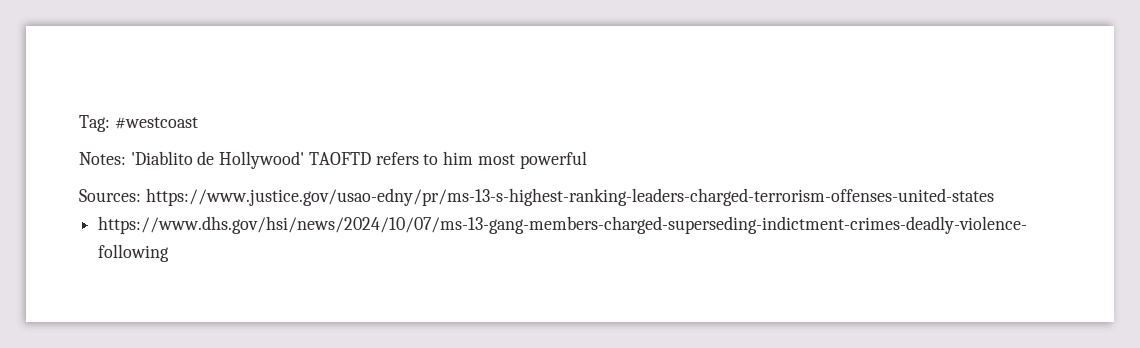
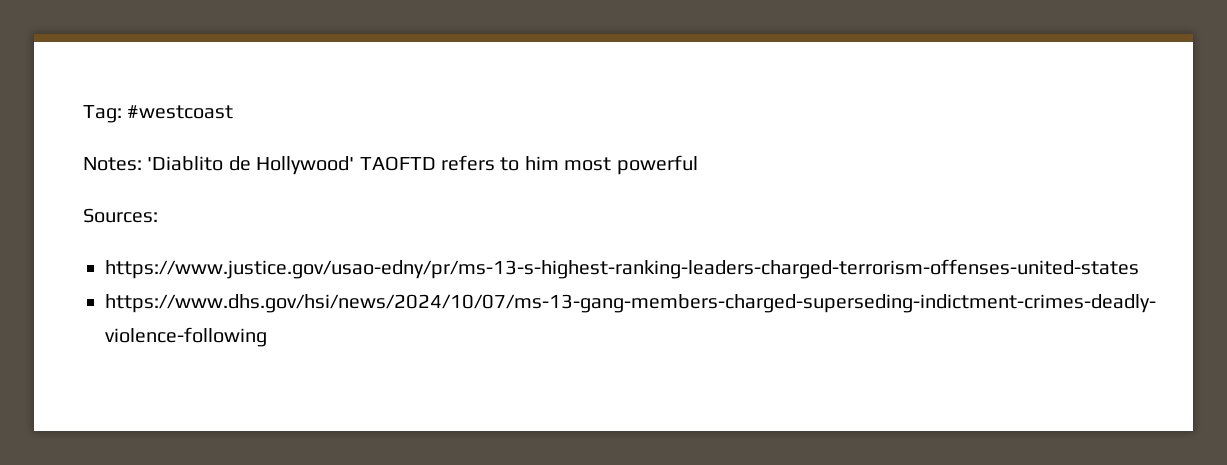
(141, 195) none -> (158, 215) //

